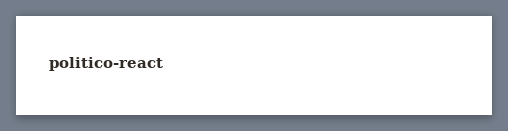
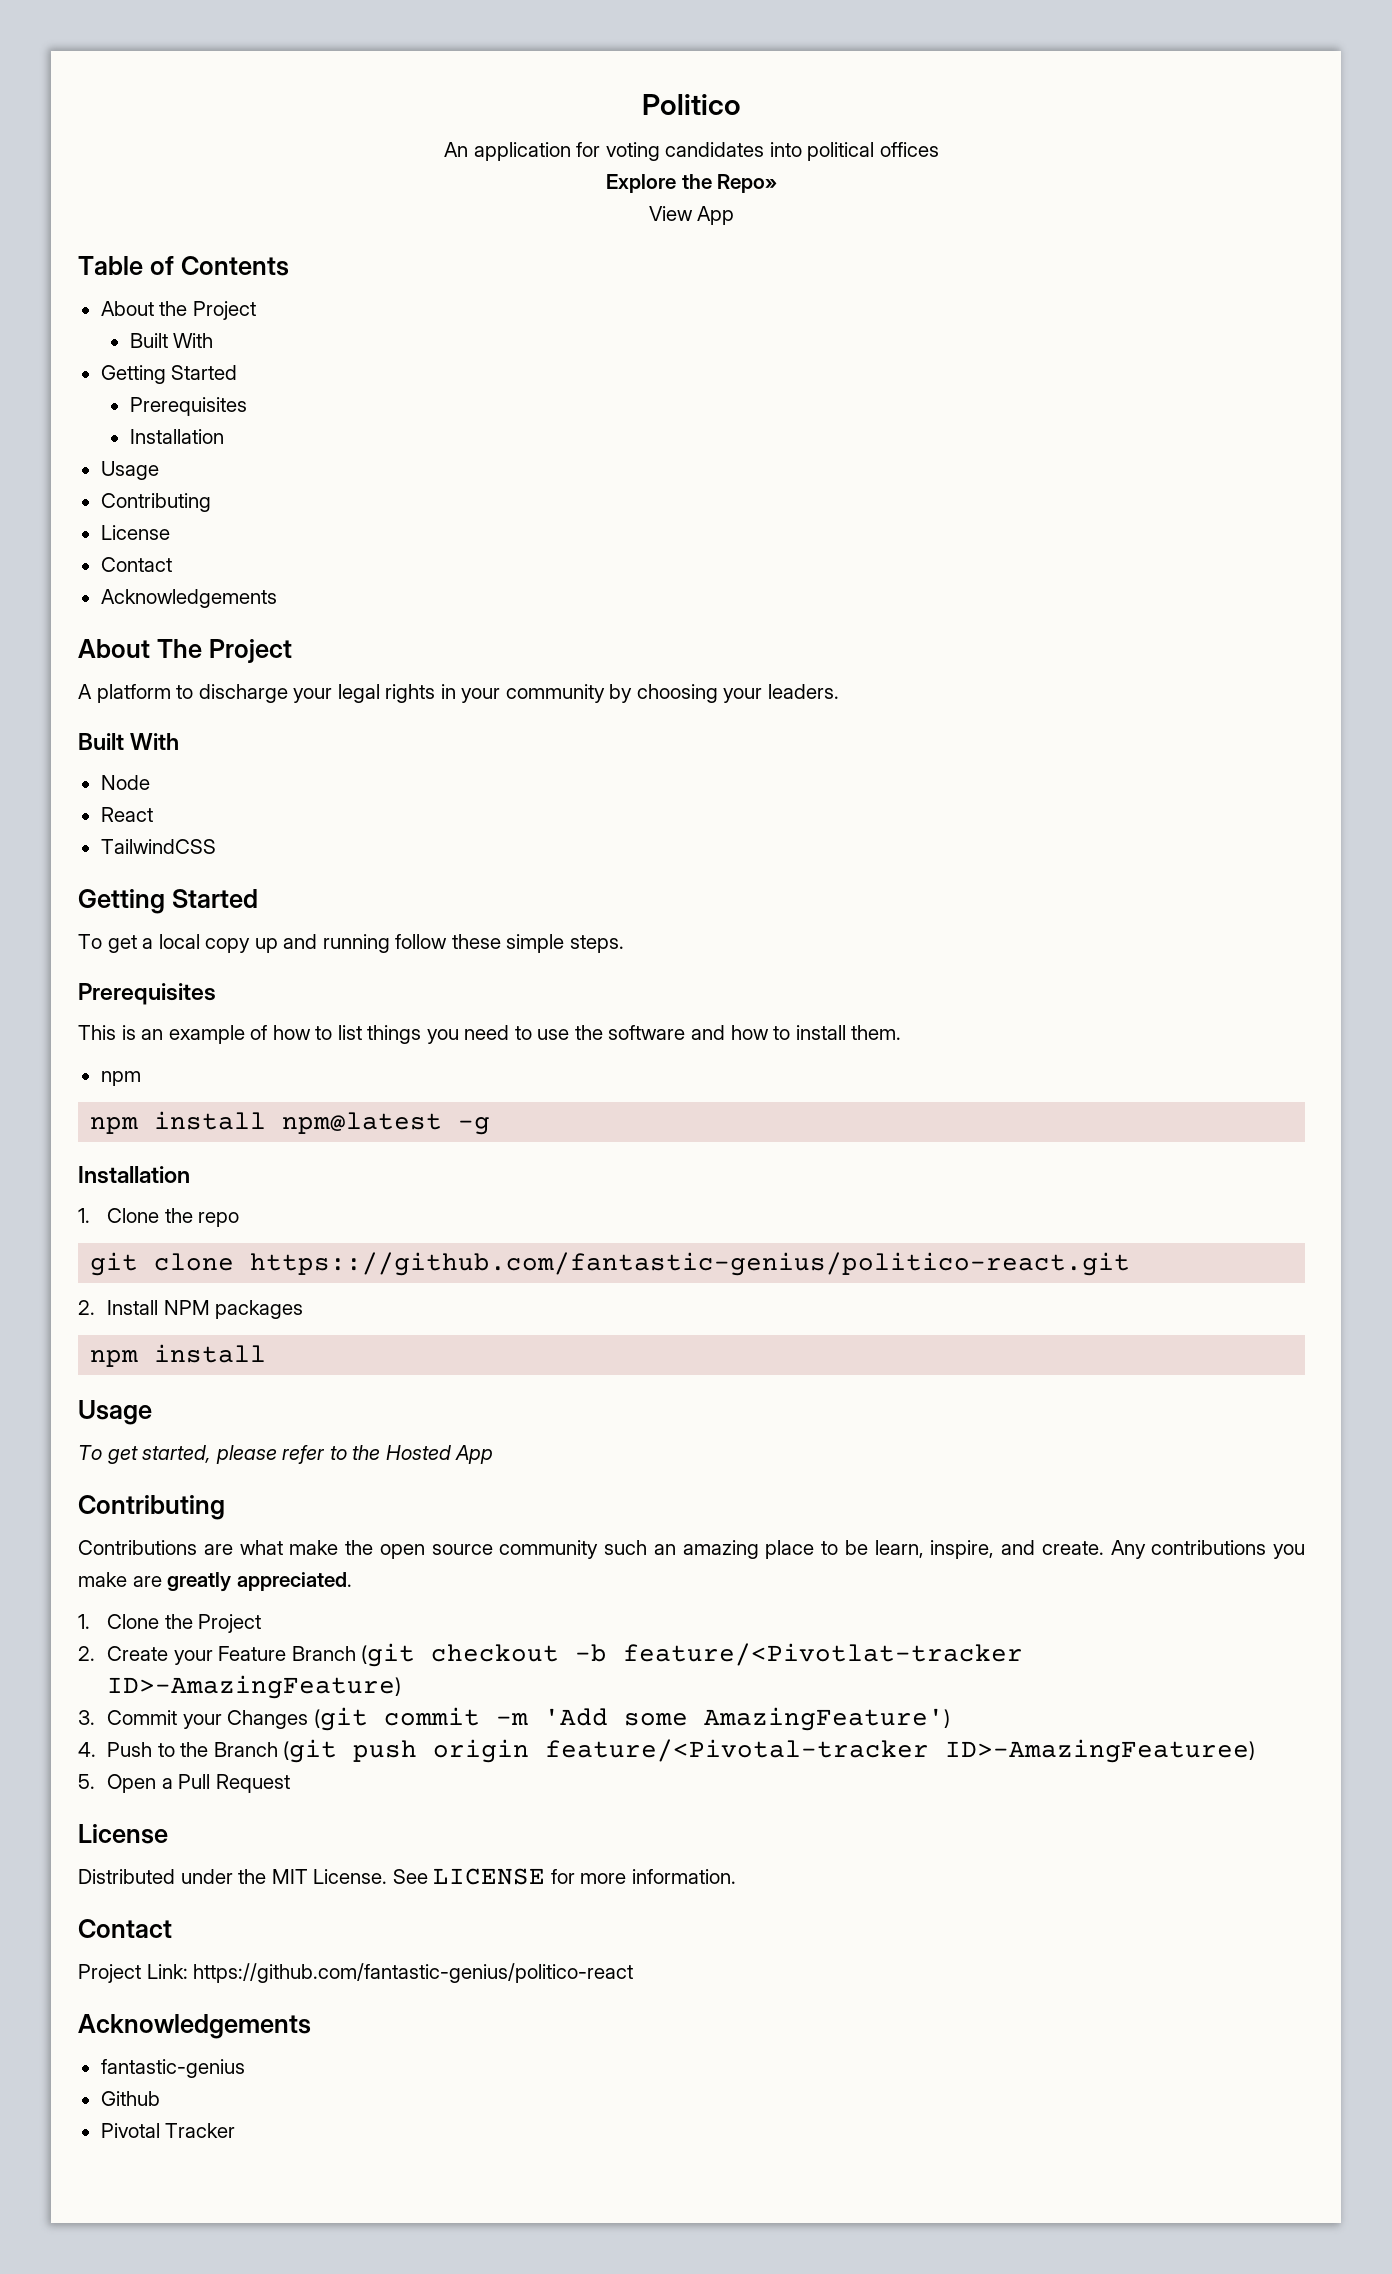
[49,57,163,71] politico-react -> [642,94,741,115] [444,142,939,161] [605,174,778,193] [648,206,735,225] [78,256,289,276] [100,301,256,320] [129,333,214,348] [100,365,238,384] [129,397,247,416] [129,429,224,444] [100,461,159,480] [100,493,211,512] [100,525,170,540] [100,557,172,572] [100,589,277,608] [78,639,292,663] [78,684,839,703] [78,733,180,750] [100,775,150,790] [100,807,153,822] [100,839,216,854] [78,889,258,914] [78,934,624,953] [78,983,216,1005] [78,1025,902,1044] [100,1071,141,1086] [90,1111,491,1135] [78,1166,190,1184] [78,1208,240,1227] [90,1252,1131,1276] [78,1300,304,1319] [90,1344,267,1367] [78,1400,152,1425] [78,1445,494,1464] [78,1495,225,1520] [78,1540,1305,1559] [78,1572,352,1592] [78,1614,262,1633] [78,1643,1024,1667] [107,1675,402,1699] [78,1707,950,1731] [78,1739,1256,1763] [78,1774,290,1793] [78,1824,168,1844] [78,1868,736,1885] [78,1919,172,1938] [78,1963,634,1983] [78,2014,311,2039] [100,2059,245,2078] [100,2091,160,2106] [100,2123,236,2138] Politico // An application for voting candidates into political offices // Explore the Repo» // View App // Table of Contents // About the Project // Built With // Getting Started // Prerequisites // Installation // Usage // Contributing // License // Contact // Acknowledgements // About The Project // A platform to discharge your legal rights in your community by choosing your leaders. // Built With // Node // React // TailwindCSS // Getting Started // To get a local copy up and running follow these simple steps. // Prerequisites // This is an example of how to list things you need to use the software and how to install them. // npm // npm install npm@latest -g // Installation // 1. Clone the repo // git clone https:://github.com/fantastic-genius/politico-react.git // 2. Install NPM packages // npm install // Usage // To get started, please refer to the Hosted App // Contributing // Contributions are what make the open source community such an amazing place to be learn, inspire, and create. Any contributions you make are greatly appreciated. // 1. Clone the Project // 2. Create your Feature Branch (git checkout -b feature/<Pivotlat-tracker ID>-AmazingFeature) // 3. Commit your Changes (git commit -m 'Add some AmazingFeature') // 4. Push to the Branch (git push origin feature/<Pivotal-tracker ID>-AmazingFeaturee) // 5. Open a Pull Request // License // Distributed under the MIT License. See LICENSE for more information. // Contact // Project Link: https://github.com/fantastic-genius/politico-react // Acknowledgements // fantastic-genius // Github // Pivotal Tracker

